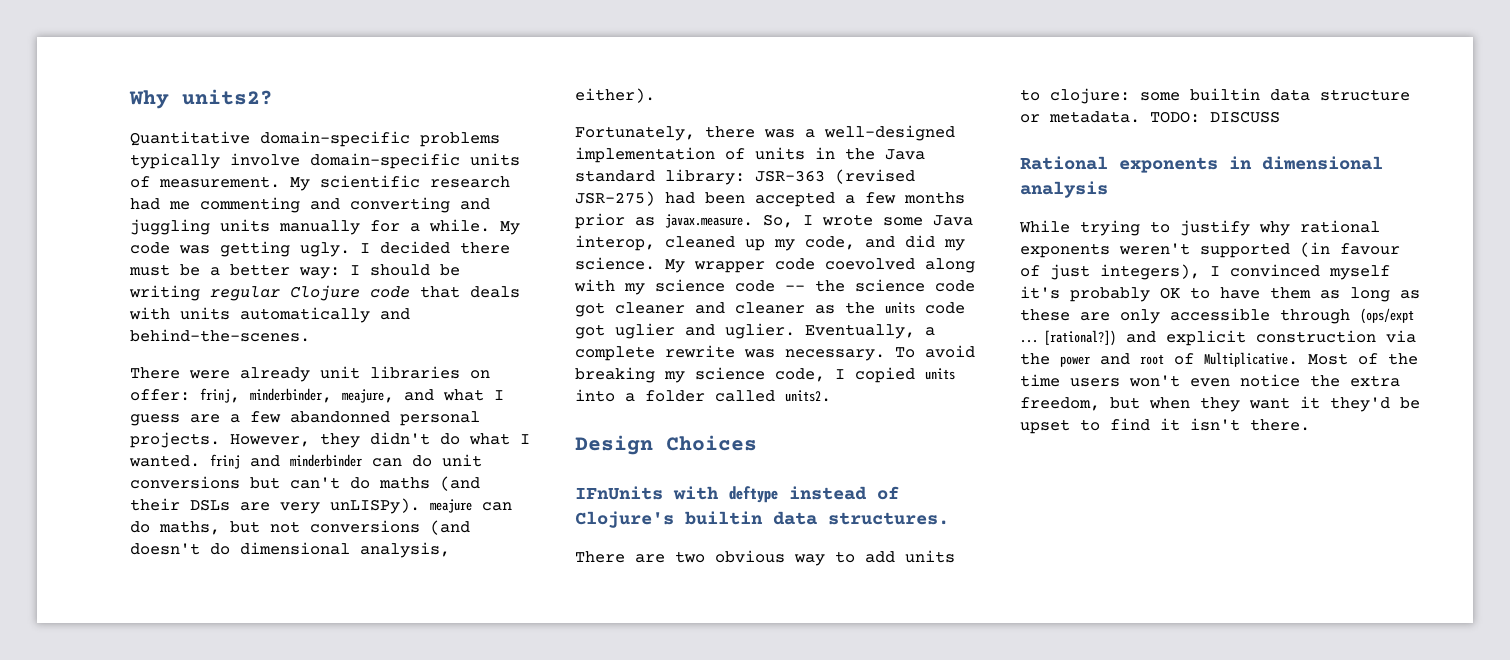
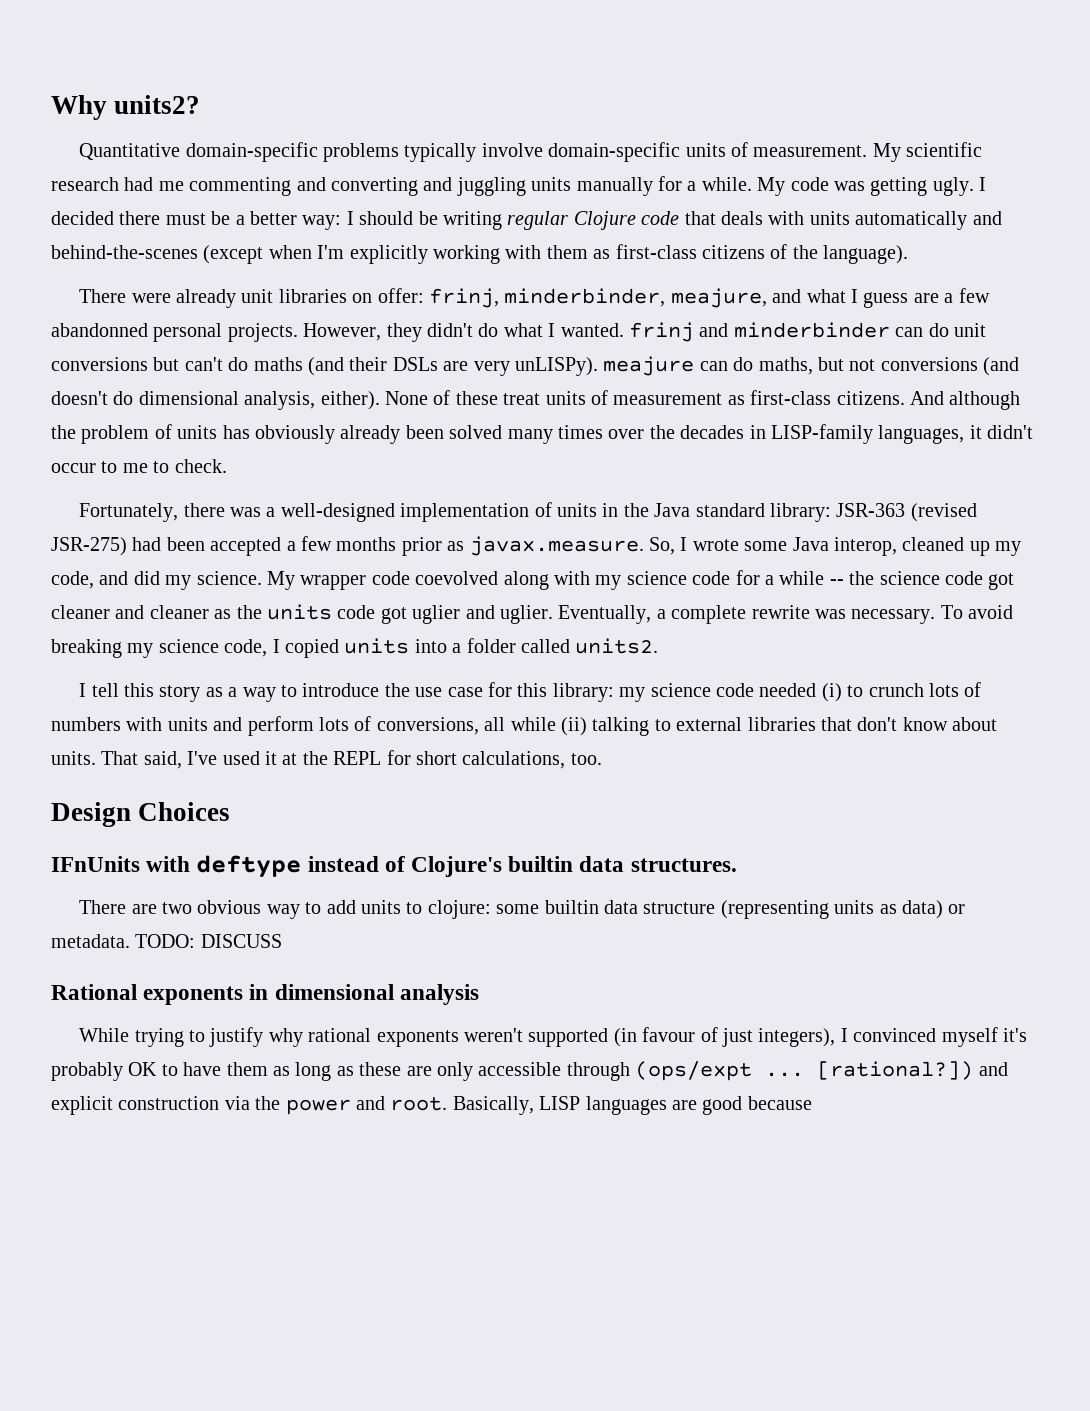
[130,329,310,342] behind-the-scenes. -> [51,244,909,264] behind-the-scenes (except when I'm explicitly working with them as first-class citizens of the language).
(655, 95) none -> [385,390,1021,410] [51,424,1034,444] [51,459,227,473] None of these treat units of measurement as first-class citizens. And although the problem of units has obviously already been solved many times over the decades in LISP-family languages, it didn't occur to me to check.
(775, 286) none -> [735,570,825,585] for a while
(831, 396) none -> [79,682,982,702] [51,716,998,736] [51,750,602,769] // I tell this story as a way to introduce the use case for this library: my science code needed (i) to crunch lots of numbers with units and perform lots of conversions, all while (ii) talking to external libraries that don't know about units. That said, I've used it at the REPL for short calculations, too.
(1410, 95) none -> [720,900,944,919] (representing units as data)
[1140,352,1418,367] [1020,374,1400,387] [1020,396,1420,412] [1020,418,1310,434] root of Multiplicative. Most of the time users won't even notice the extra freedom, but when they want it they'd be upset to find it isn't there. -> [390,1096,812,1115] root. Basically, LISP languages are good because

